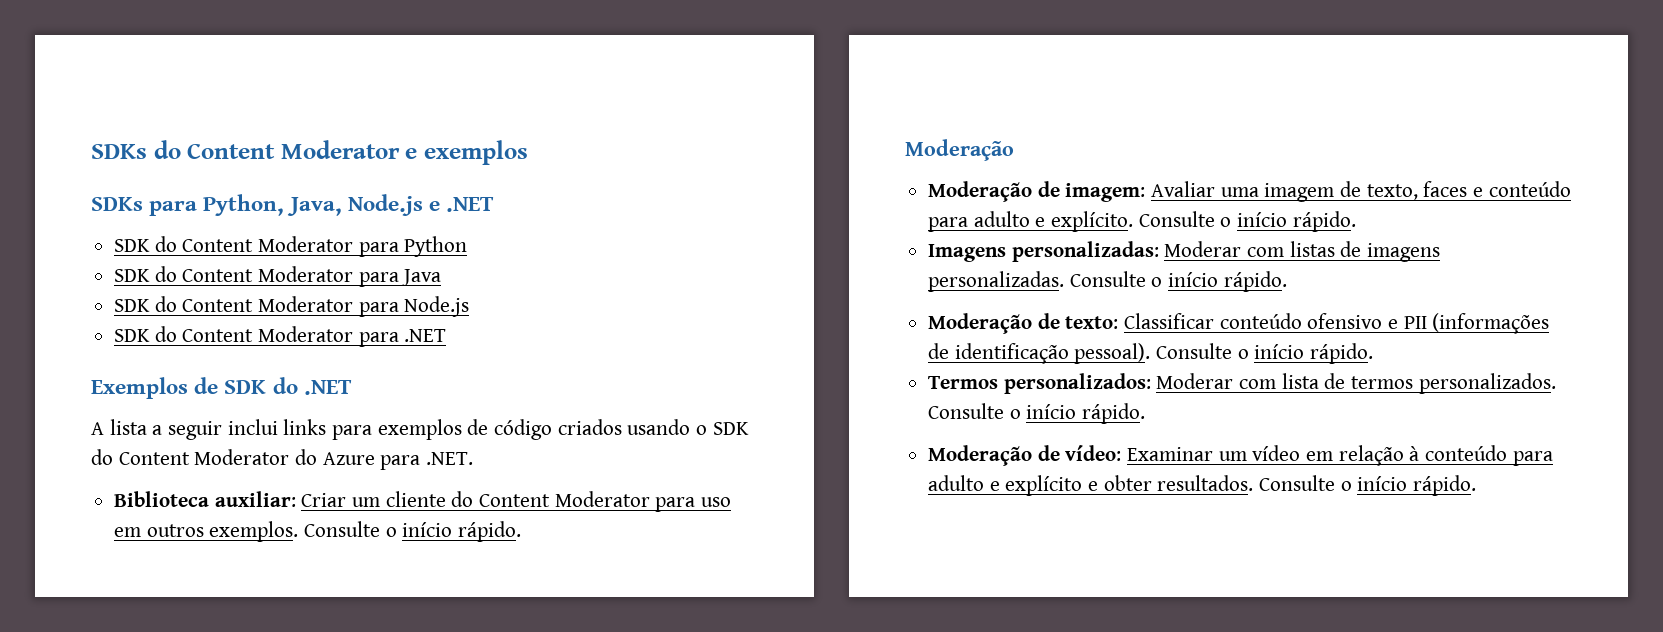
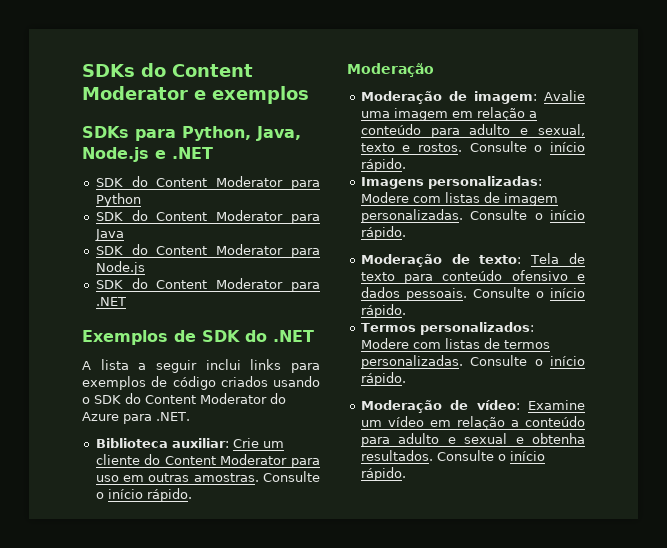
[301,493,347,507] Criar -> [232,438,259,448] Crie
[146,521,299,542] outros exemplos. -> [148,473,259,482] outras amostras.
[1151,181,1216,197] Avaliar -> [544,90,585,101] Avalie
[1340,181,1571,200] [928,211,1134,232] de texto, faces e conteúdo para adulto e explícito. -> [451,107,537,121] [360,124,585,138] [360,143,463,152] em relação a conteúdo para adulto e sexual, texto e rostos.
[1164,241,1441,262] Moderar com listas de imagens -> [360,192,558,206] Modere com listas de imagem
[1124,313,1550,334] [928,343,1151,364] Classificar conteúdo ofensivo e PII (informações de identificação pessoal). -> [530,253,585,264] [360,270,585,284] [360,287,467,301] Tela de texto para conteúdo ofensivo e dados pessoais.
[1156,373,1319,389] Moderar com lista -> [360,338,480,349] Modere com listas
[1418,373,1556,394] personalizados. -> [360,355,463,369] personalizadas.
[1127,447,1214,461] Examinar -> [528,400,585,410] Examine
[1409,445,1553,466] [928,475,1152,496] à conteúdo para adulto e explícito e obter -> [510,416,585,427] [360,433,585,447] a conteúdo para adulto e sexual e obtenha

